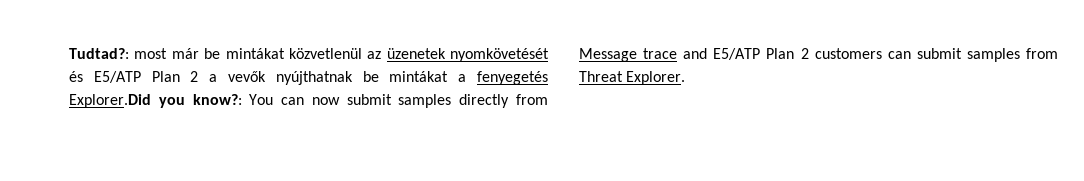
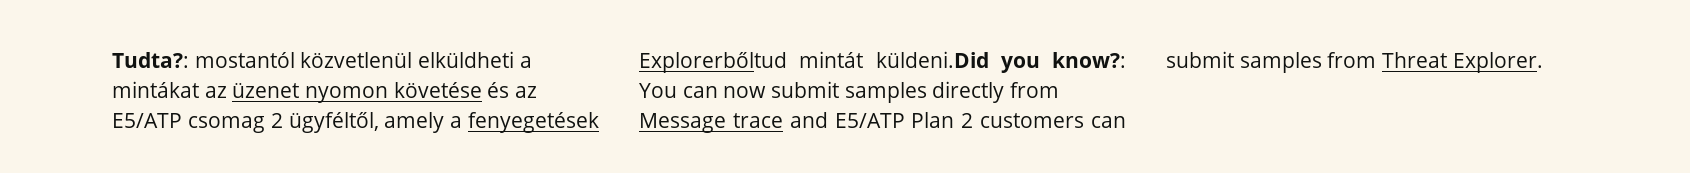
[69,48,549,62] [69,71,548,85] [69,94,151,108] Tudtad?: most már be mintákat közvetlenül az üzenetek nyomkövetését és E5/ATP Plan 2 a vevők nyújthatnak be mintákat a fenyegetés Explorer.Did -> [112,51,532,68] [112,81,538,103] [112,112,599,133] [639,51,989,73] Tudta?: mostantól közvetlenül elküldheti a mintákat az üzenet nyomon követése és az E5/ATP csomag 2 ügyféltől, amely a fenyegetések Explorerbőltud mintát küldeni.Did

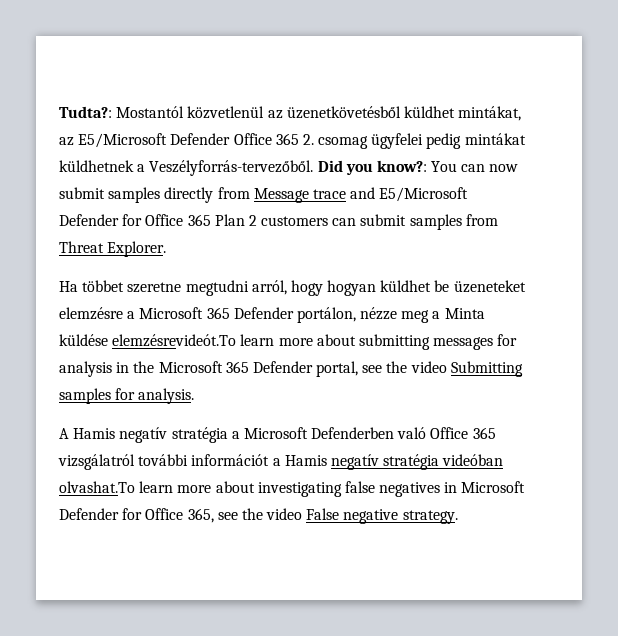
[194,51,532,68] [112,81,538,103] [112,112,599,133] [639,51,989,73] mostantól közvetlenül elküldheti a mintákat az üzenet nyomon követése és az E5/ATP csomag 2 ügyféltől, amely a fenyegetések Explorerbőltud mintát küldeni.Did -> [116,106,522,121] [59,133,526,149] [59,160,343,176] Mostantól közvetlenül az üzenetkövetésből küldhet mintákat, az E5/Microsoft Defender Office 365 2. csomag ügyfelei pedig mintákat küldhetnek a Veszélyforrás-tervezőből. Did
[834,113,905,128] E5/ATP -> [379,187,469,202] [59,214,211,226] E5/Microsoft Defender for Office 365
(1543, 62) none -> [59,280,526,296] [59,307,485,323] [59,334,518,350] [59,361,523,377] [59,388,195,404] [59,427,496,443] [58,454,504,470] [59,481,526,497] [59,508,458,524] // Ha többet szeretne megtudni arról, hogy hogyan küldhet be üzeneteket elemzésre a Microsoft 365 Defender portálon, nézze meg a Minta küldése elemzésrevideót.To learn more about submitting messages for analysis in the Microsoft 365 Defender portal, see the video Submitting samples for analysis. // A Hamis negatív stratégia a Microsoft Defenderben való Office 365 vizsgálatról további információt a Hamis negatív stratégia videóban olvashat.To learn more about investigating false negatives in Microsoft Defender for Office 365, see the video False negative strategy.

